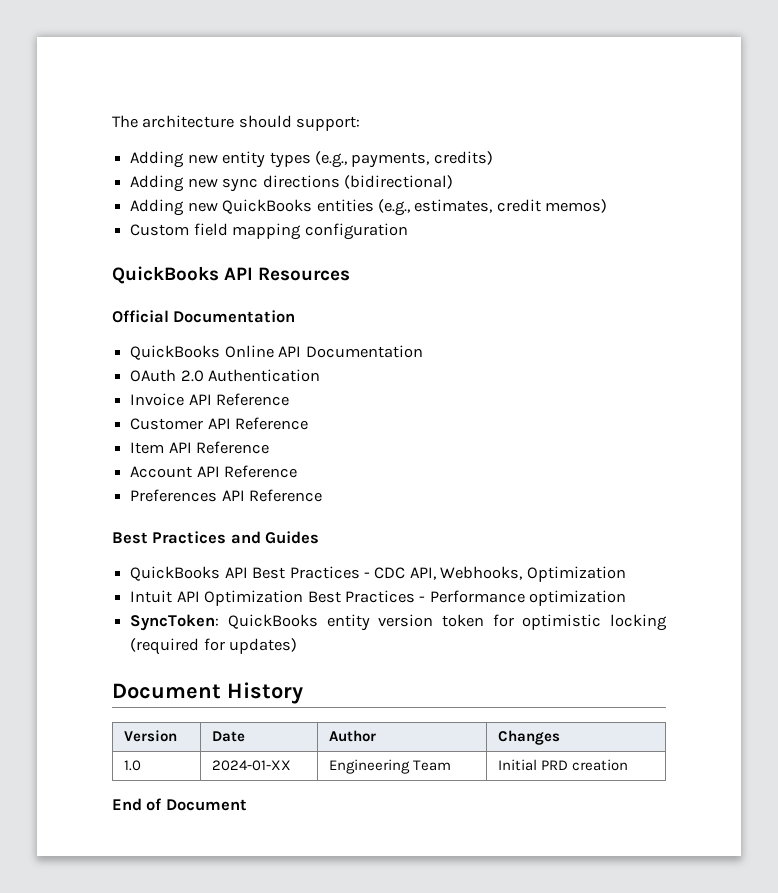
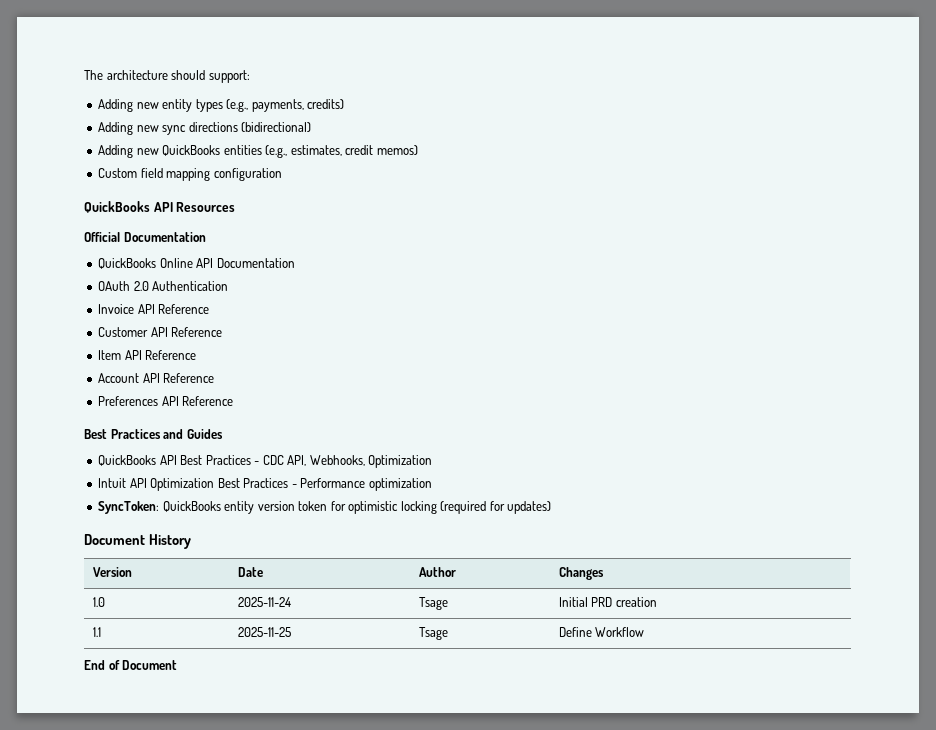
[211,760,291,771] [328,759,451,774] 2024-01-XX | Engineering Team -> [237,597,291,607] [418,597,448,610] 2025-11-24 | Tsage
(628, 765) none -> [92,627,101,637] [237,627,291,637] [418,627,448,640] [558,627,645,637] // 1.1 | 2025-11-25 | Tsage | Define Workflow

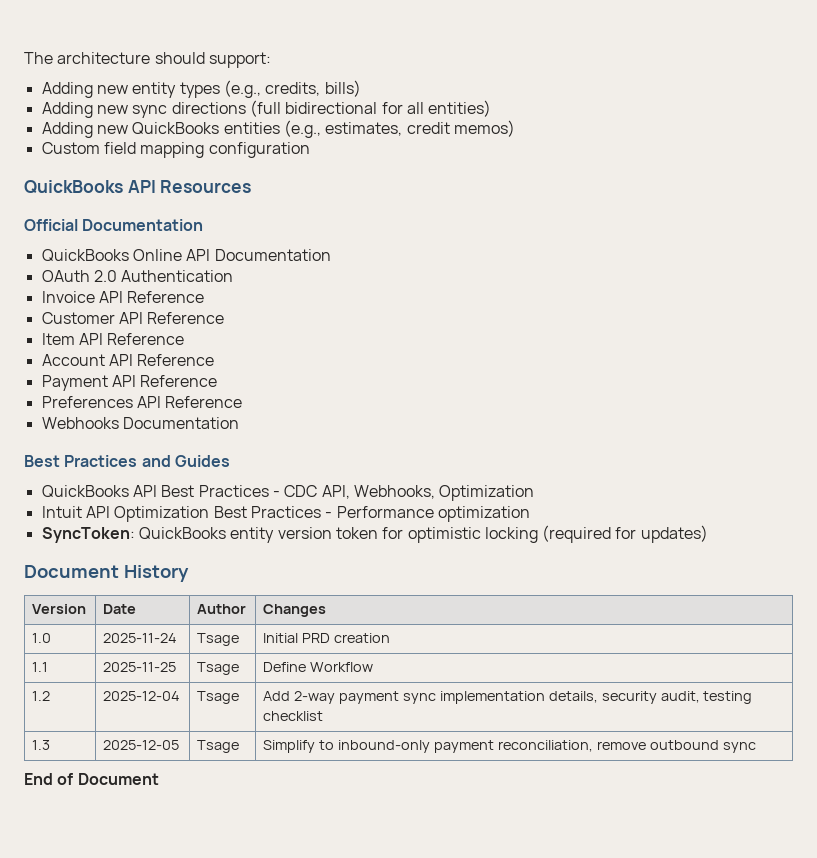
[251,99,345,112] payments, credits) -> [265,80,361,97] credits, bills)
[241,122,312,132] (bidirectional) -> [249,100,492,117] (full bidirectional for all entities)
(215, 378) none -> [41,375,218,391] // Payment API Reference
(234, 401) none -> [41,417,239,429] // Webhooks Documentation
(645, 632) none -> [32,691,51,701] [103,691,181,701] [197,691,240,704] [263,691,753,704] [263,711,324,721] [32,740,51,750] [103,740,180,750] [197,740,240,753] [263,740,756,753] // 1.2 | 2025-12-04 | Tsage | Add 2-way payment sync implementation details, security audit, testing checklist // 1.3 | 2025-12-05 | Tsage | Simplify to inbound-only payment reconciliation, remove outbound sync

